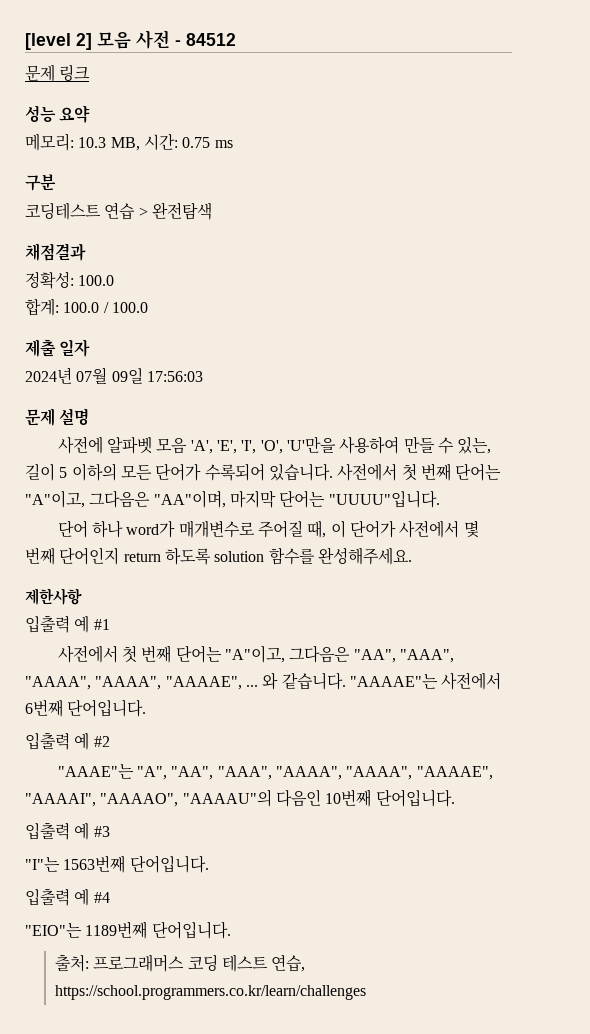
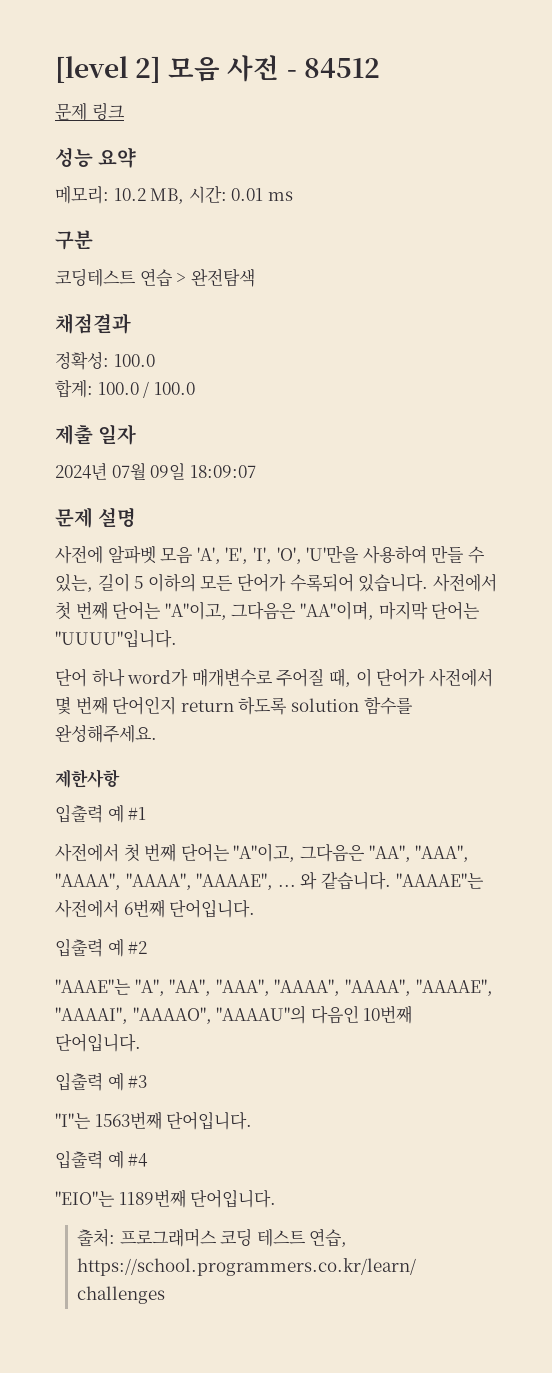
[78,137,107,148] 10.3 -> [113,188,146,201] 10.2
[182,137,211,148] 0.75 -> [231,188,264,201] 0.01
[146,371,203,382] 17:56:03 -> [189,465,256,478] 18:09:07

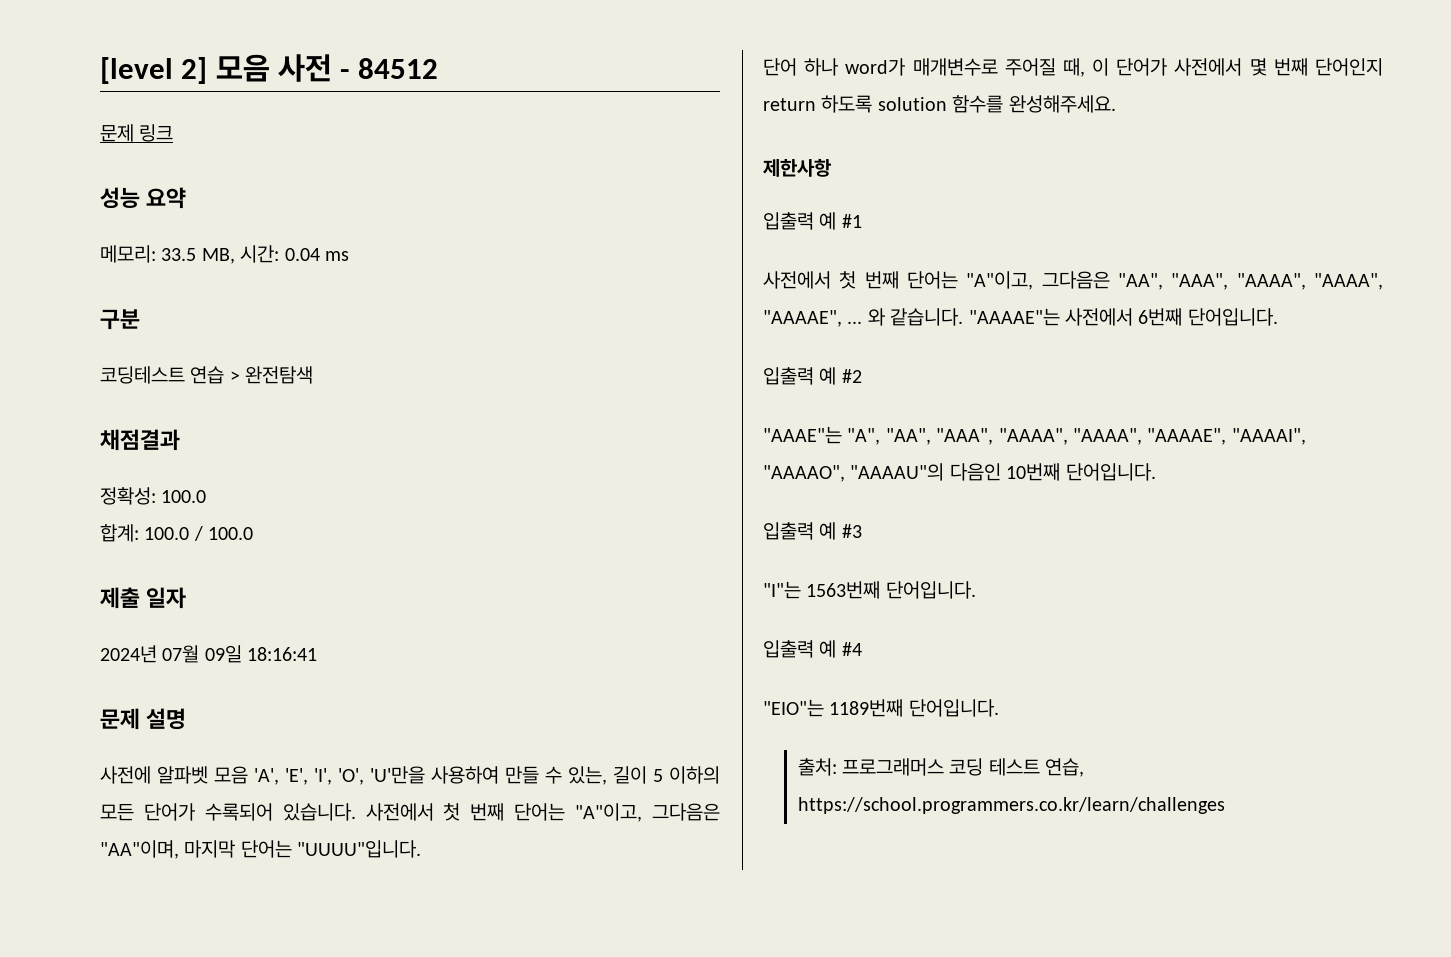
[113,188,146,201] 10.2 -> [161,248,197,261] 33.5
[231,188,264,201] 0.01 -> [284,248,320,261] 0.04
[189,465,256,478] 18:09:07 -> [247,647,318,661] 18:16:41

